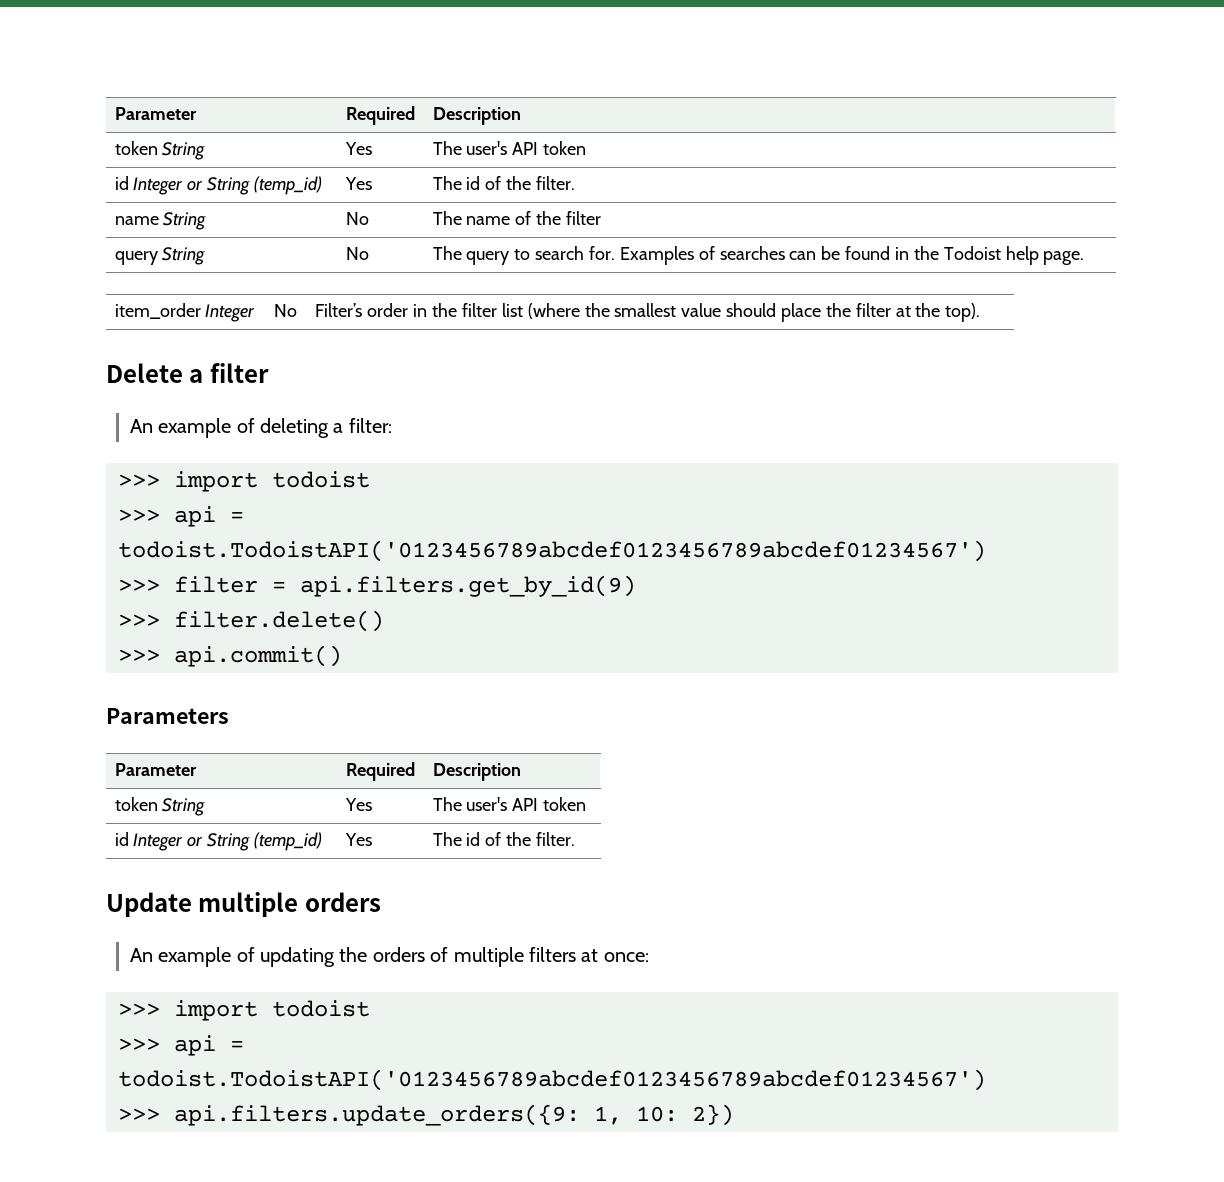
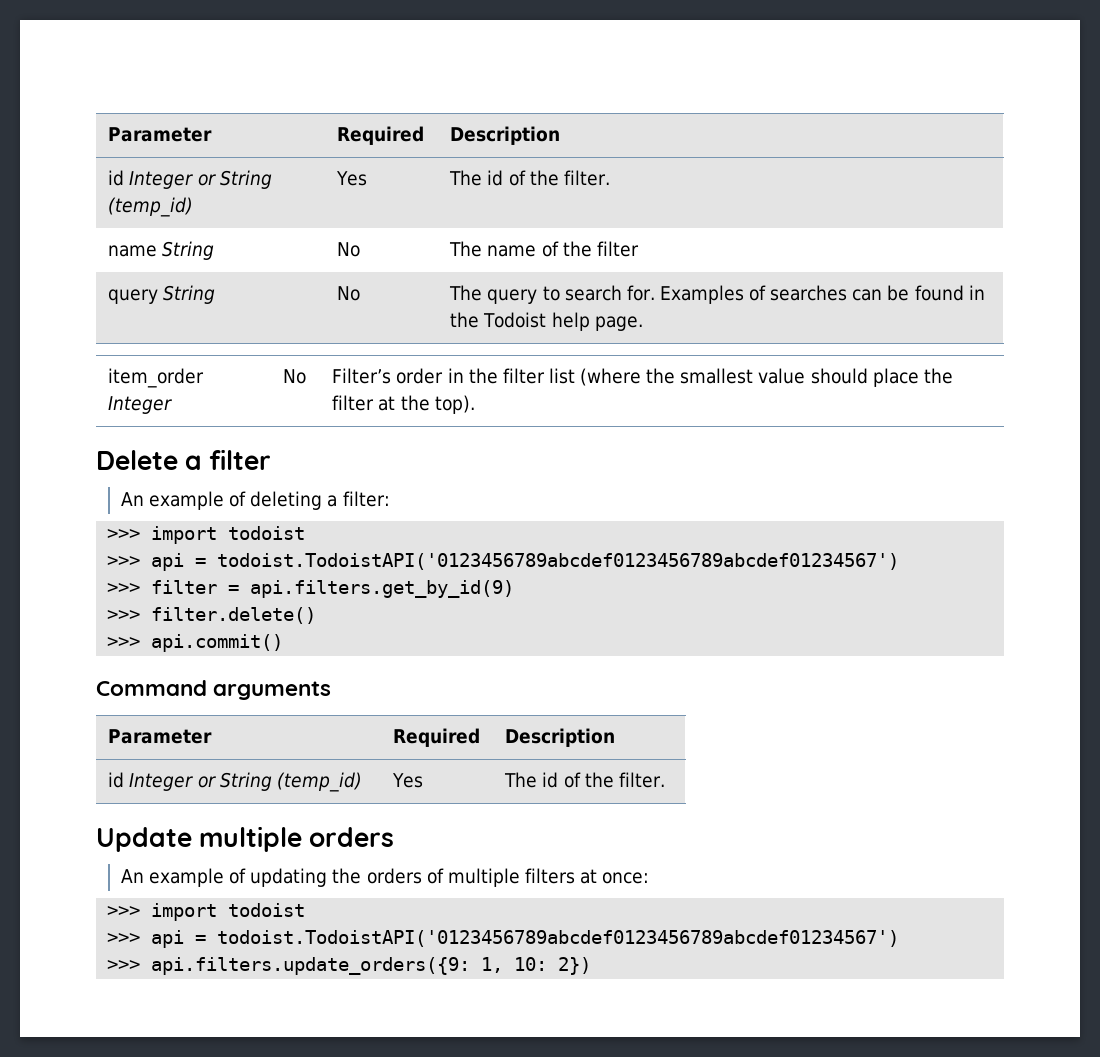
[114,107,197,120] [345,106,415,125] [432,107,521,125] [114,141,206,160] [344,142,372,155] [432,141,587,155] Parameter | Required | Description // token String | Yes | The user's API token -> [108,127,213,142] [337,126,425,145] [450,126,561,145] Parameter | Required | Description
[106,708,229,724] [114,763,197,776] [345,762,415,781] [432,763,521,781] [114,797,206,816] [344,798,372,811] [432,797,587,811] Parameters // Parameter | Required | Description // token String | Yes | The user's API token -> [96,680,332,700] [108,729,213,744] [393,728,481,747] [505,728,616,747] Command arguments // Parameter | Required | Description

